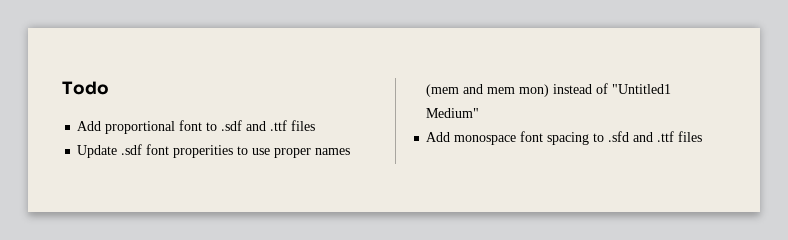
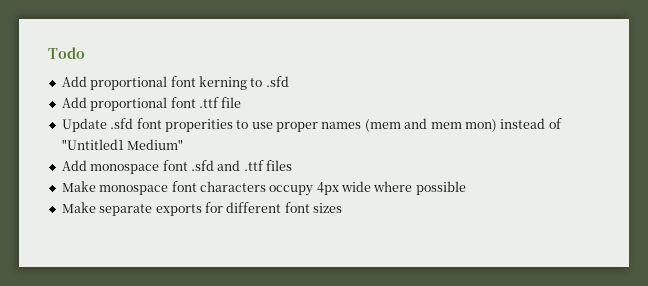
[206,120,316,131] to .sdf and .ttf files -> [198,76,289,90] [61,97,242,111] kerning to .sfd // Add proportional font .ttf file
[121,144,143,155] .sdf -> [110,118,134,129] .sfd
[547,132,605,145] spacing to -> (188, 165) none
(703, 136) none -> [61,181,466,196] [61,202,342,216] // Make monospace font characters occupy 4px wide where possible // Make separate exports for different font sizes

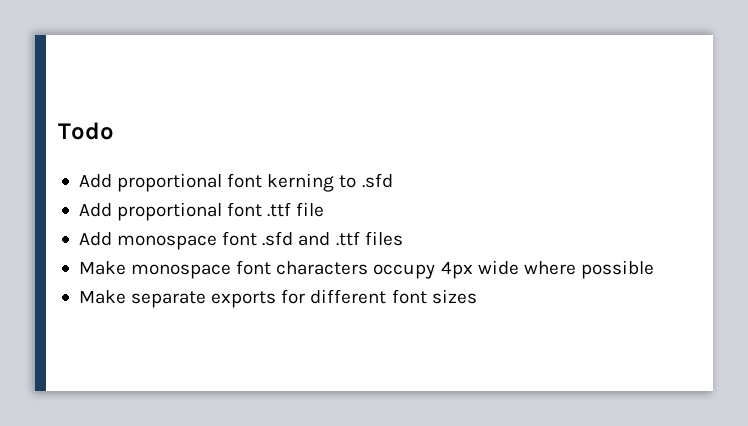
[61,118,562,132] [61,139,184,150] // Update .sfd font properities to use proper names (mem and mem mon) instead of "Untitled1 Medium" -> (325, 209) none

